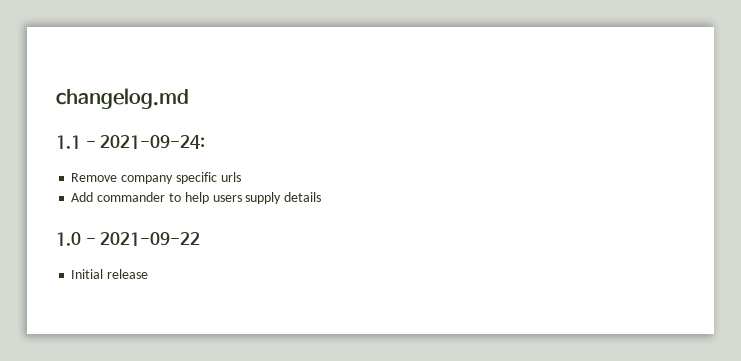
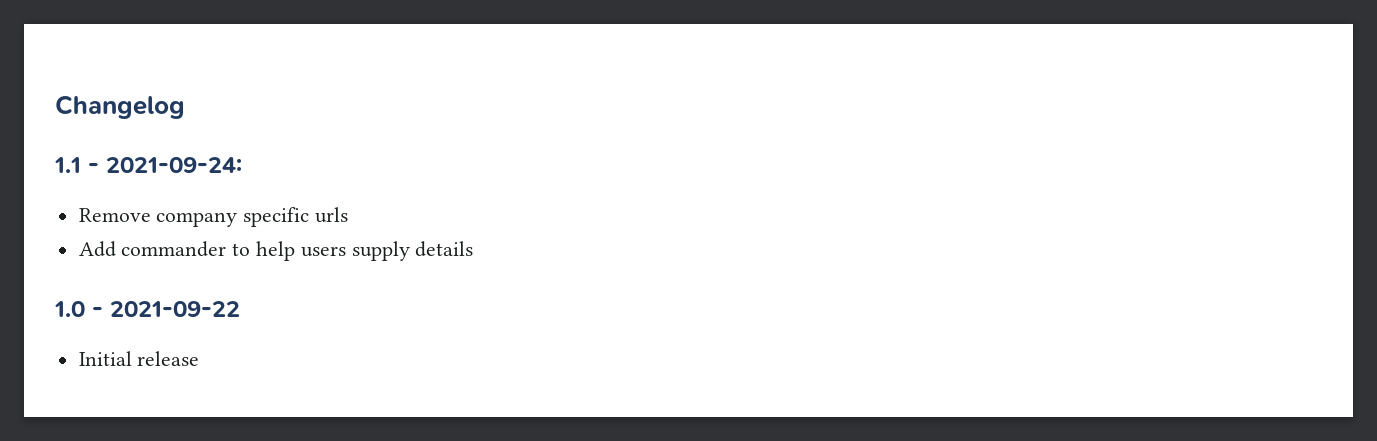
[56,88,189,109] changelog.md -> [55,95,185,119] Changelog

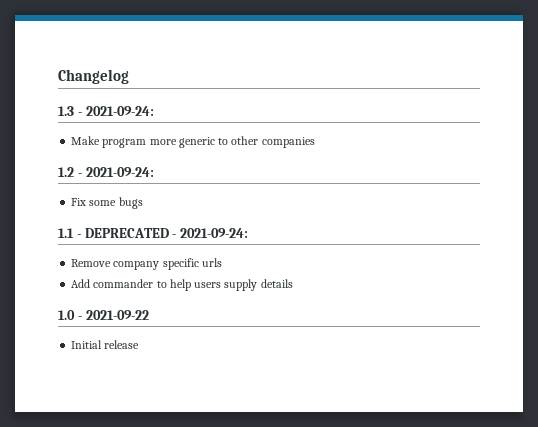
(185, 107) none -> [58,106,154,116] [71,136,315,148] [58,167,154,177] [71,197,143,209] // 1.3 - 2021-09-24: // Make program more generic to other companies // 1.2 - 2021-09-24: // Fix some bugs
(99, 168) none -> [84,228,177,238] DEPRECATED -

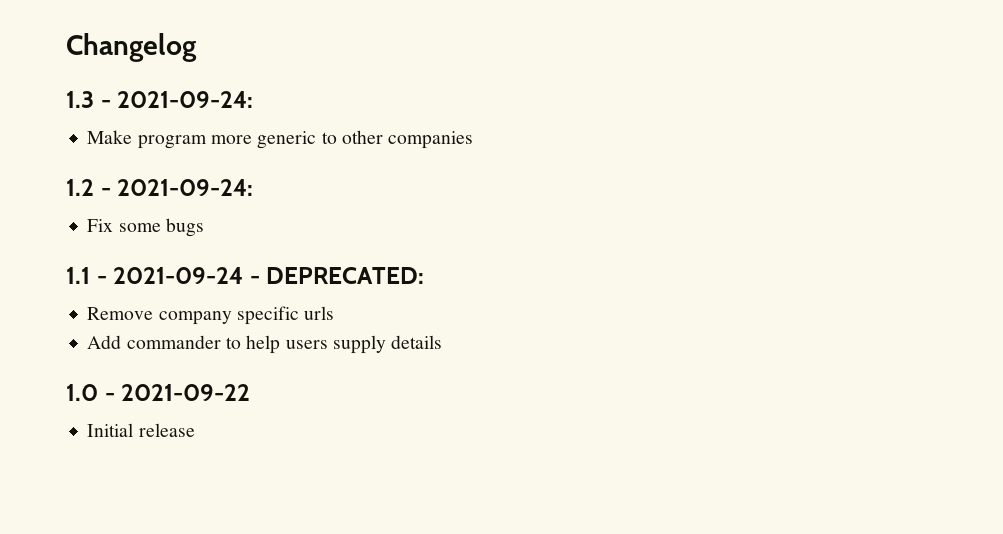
[84,228,249,238] DEPRECATED - 2021-09-24: -> [113,267,425,284] 2021-09-24 - DEPRECATED:

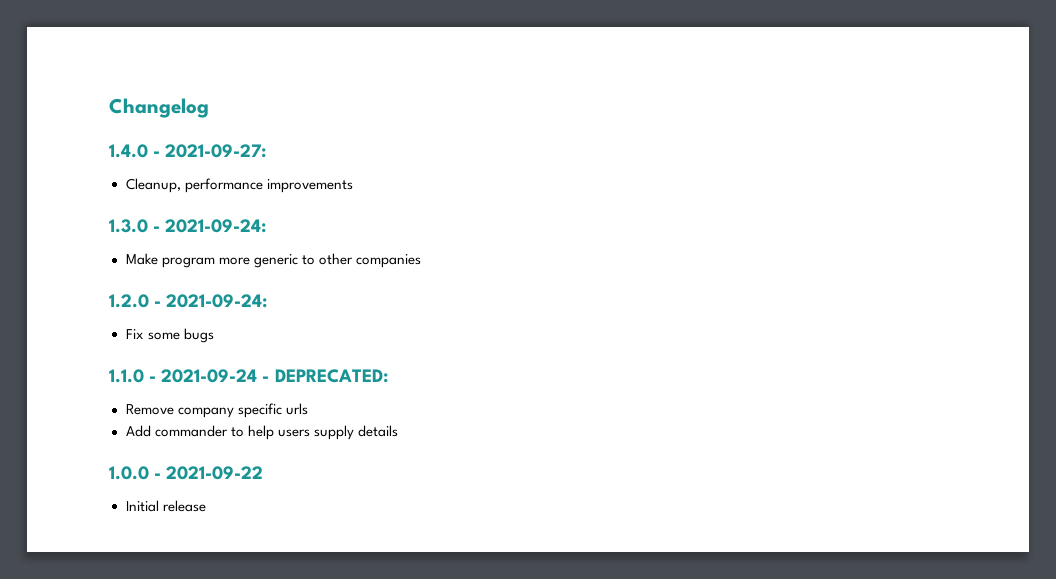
[66,91,94,108] 1.3 -> [109,144,267,158] [125,178,353,193] [109,219,148,233] 1.4.0 - 2021-09-27: // Cleanup, performance improvements // 1.3.0
[66,179,94,196] 1.2 -> [109,294,149,308] 1.2.0
[66,267,90,284] 1.1 -> [109,369,144,383] 1.1.0
[66,384,98,401] 1.0 -> [109,466,149,480] 1.0.0

